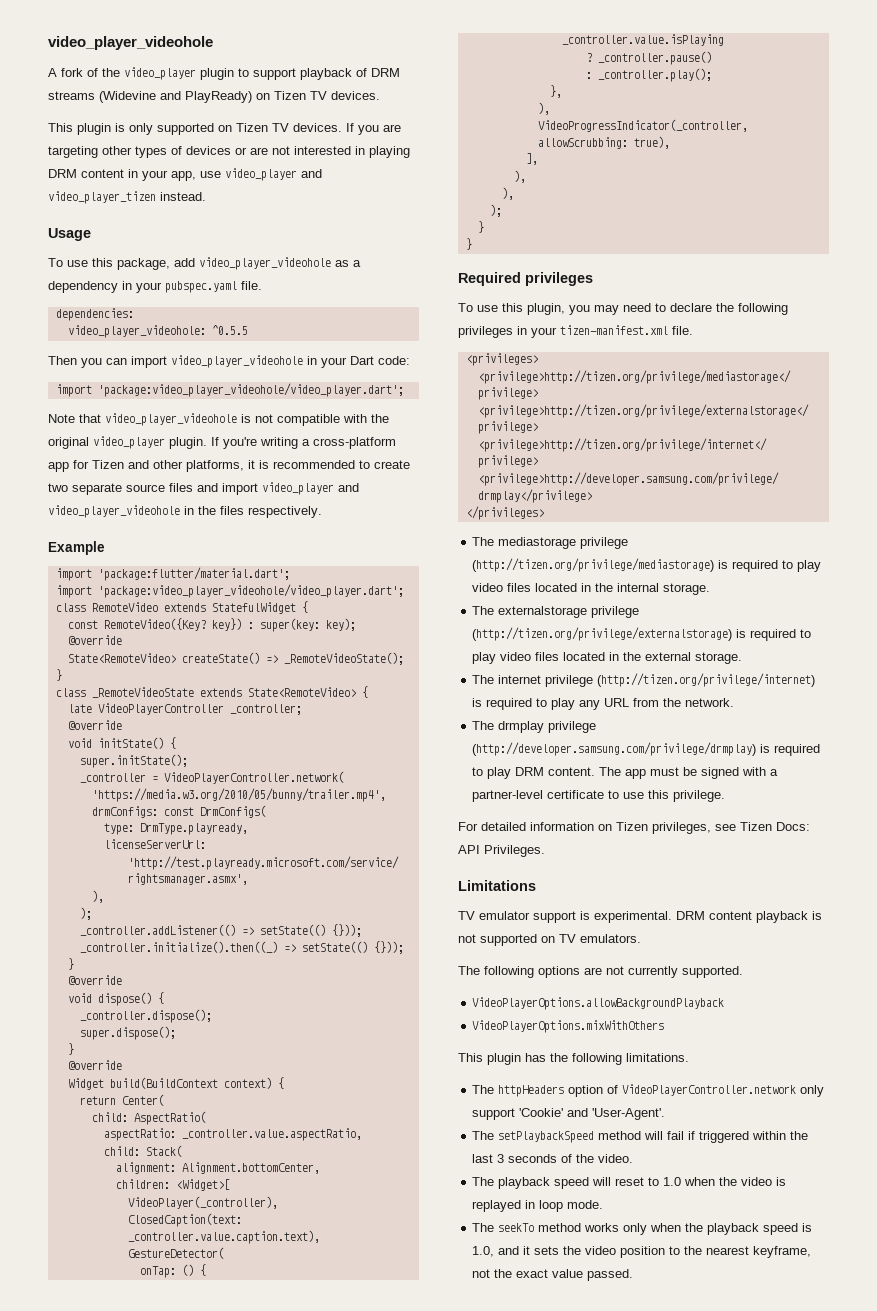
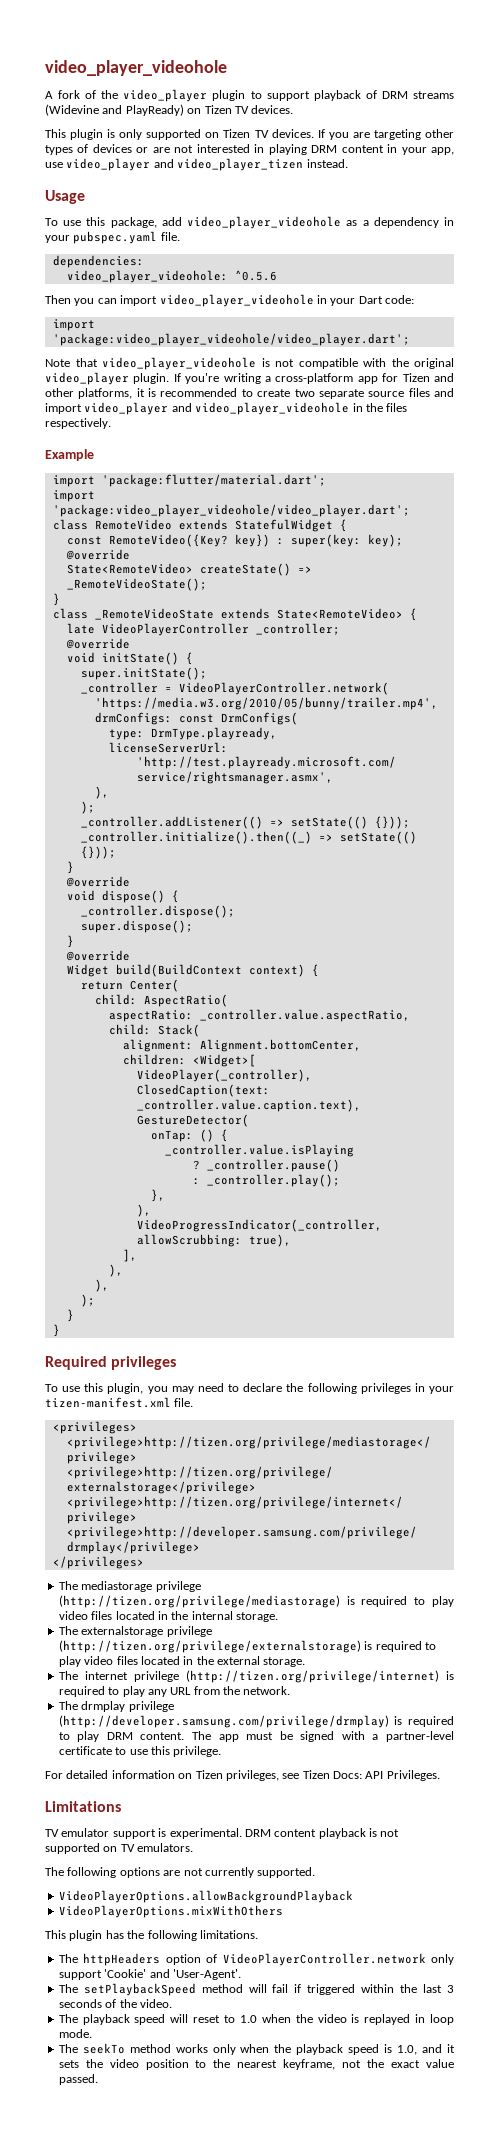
[211,325,248,335] ^0.5.5 -> [234,270,277,281] ^0.5.6

